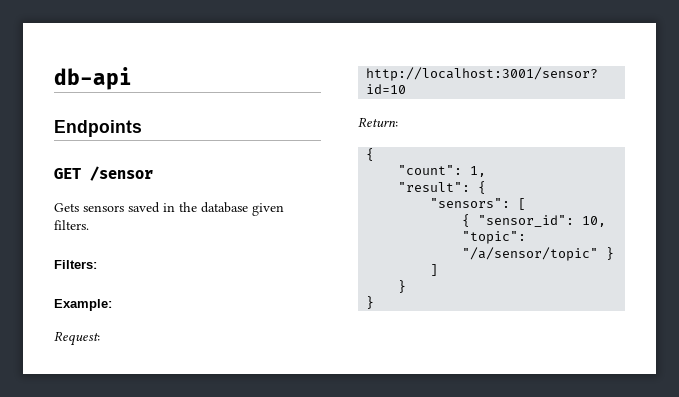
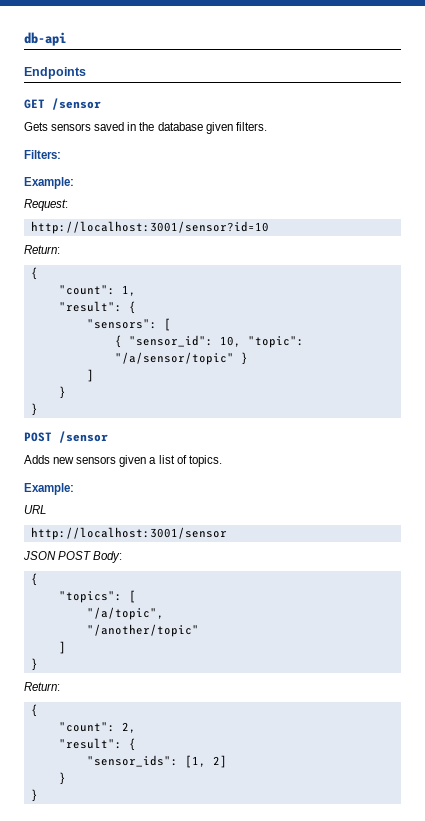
(375, 302) none -> [24,431,108,443] [24,455,222,467] [24,483,74,495] [24,505,46,514] [30,527,227,540] [23,551,123,563] [30,573,38,586] [58,590,136,603] [86,607,164,620] [86,624,199,637] [58,641,66,654] [30,658,38,671] [24,682,60,691] [30,704,38,717] [58,722,136,733] [58,738,136,751] [86,755,227,768] [58,772,66,785] [30,789,38,802] // POST /sensor // Adds new sensors given a list of topics. // Example: // URL // http://localhost:3001/sensor // JSON POST Body: // { // "topics": [ // "/a/topic", // "/another/topic" // ] // } // Return: // { // "count": 2, // "result": { // "sensor_ids": [1, 2] // } // }

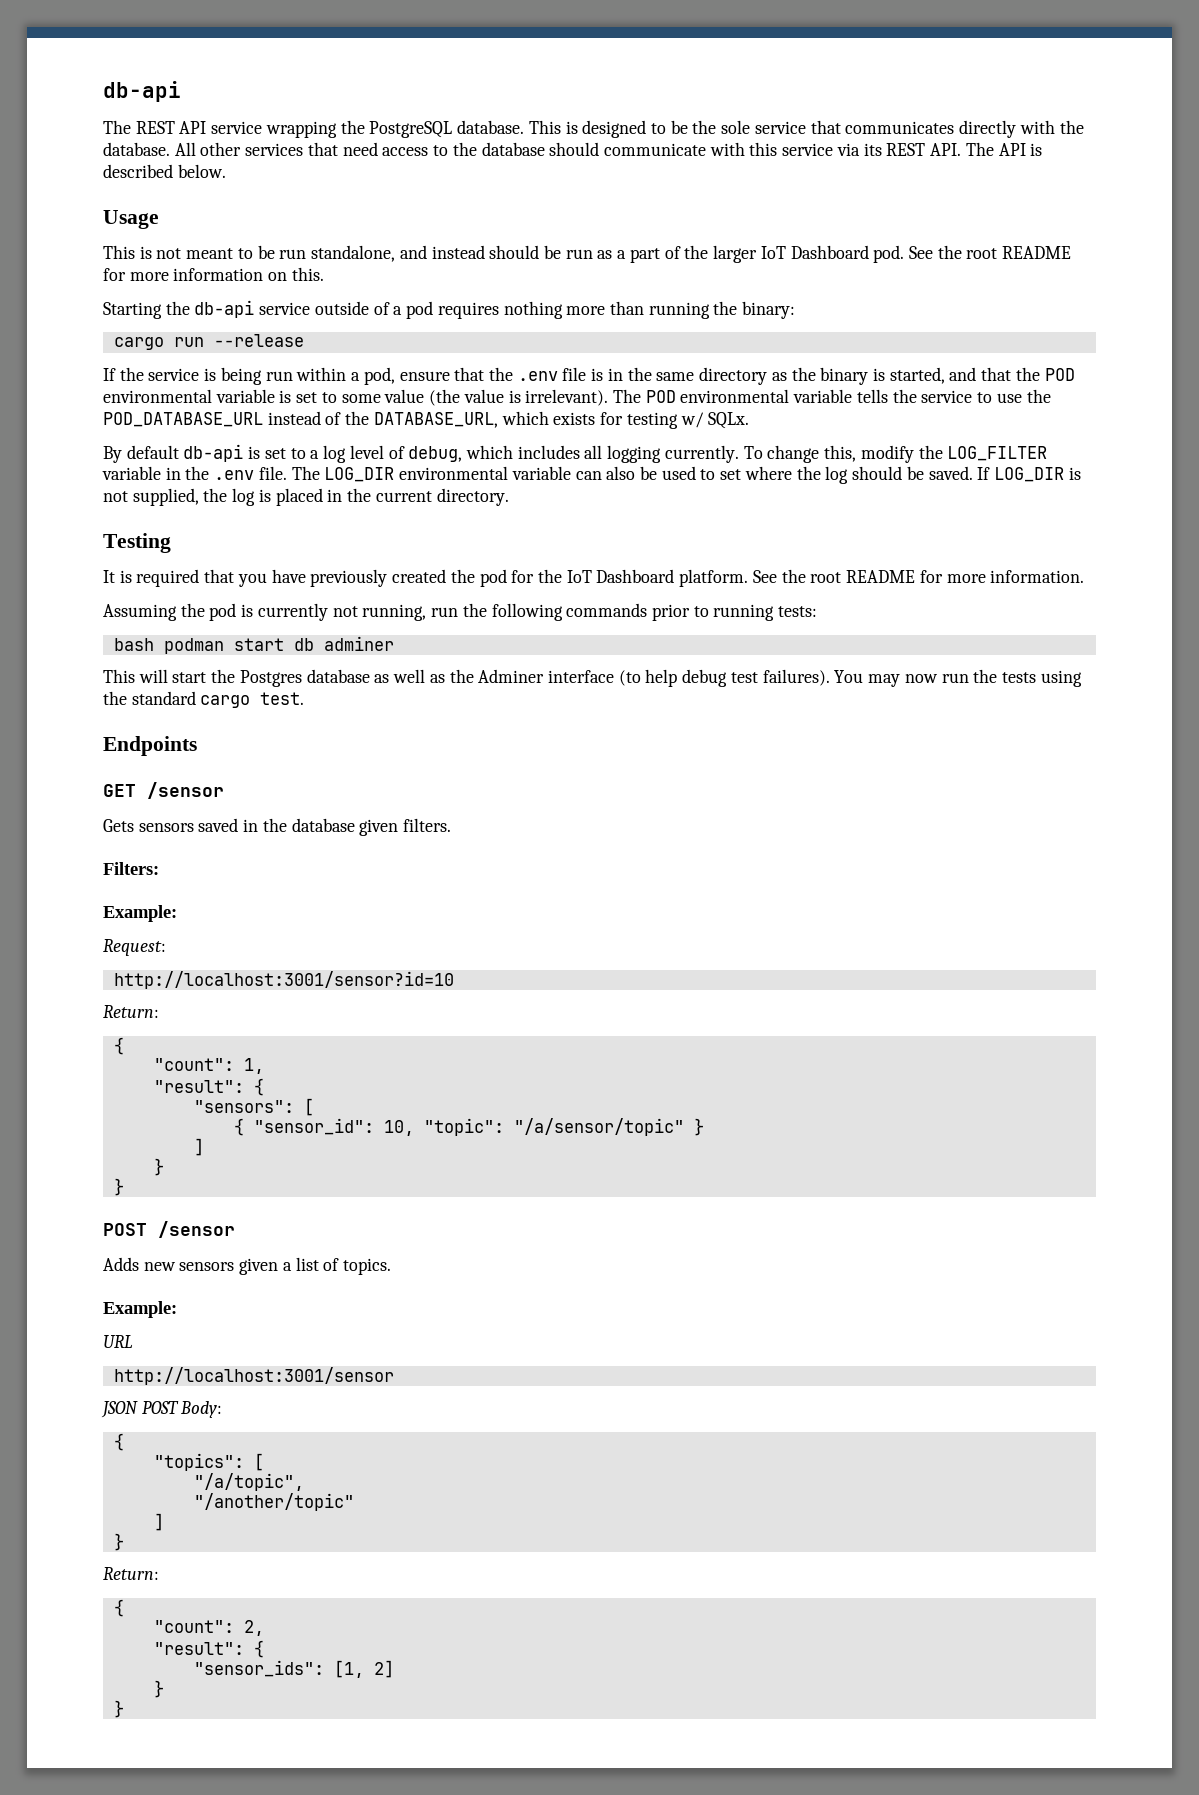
[24,32,66,46] db-api -> [103,81,181,102] [103,120,1084,138] [103,142,1043,156] [103,164,226,178] [103,210,159,229] [103,245,1072,263] [103,267,324,281] [103,300,796,319] [113,334,304,350] [103,367,1075,385] [103,389,1051,406] [103,411,750,429] [103,444,1048,463] [102,466,1081,484] [103,488,509,506] [103,533,171,553] [103,569,1085,587] [103,603,818,621] [113,636,394,654] [103,669,1082,687] [103,691,305,708] db-api // The REST API service wrapping the PostgreSQL database. This is designed to be the sole service that communicates directly with the database. All other services that need access to the database should communicate with this service via its REST API. The API is described below. // Usage // This is not meant to be run standalone, and instead should be run as a part of the larger IoT Dashboard pod. See the root README for more information on this. // Starting the db-api service outside of a pod requires nothing more than running the binary: // cargo run --release // If the service is being run within a pod, ensure that the .env file is in the same directory as the binary is started, and that the POD environmental variable is set to some value (the value is irrelevant). The POD environmental variable tells the service to use the POD_DATABASE_URL instead of the DATABASE_URL, which exists for testing w/ SQLx. // By default db-api is set to a log level of debug, which includes all logging currently. To change this, modify the LOG_FILTER variable in the .env file. The LOG_DIR environmental variable can also be used to set where the log should be saved. If LOG_DIR is not supplied, the log is placed in the current directory. // Testing // It is required that you have previously created the pod for the IoT Dashboard platform. See the root README for more information. // Assuming the pod is currently not running, run the following commands prior to running tests: // bash podman start db adminer // This will start the Postgres database as well as the Adminer interface (to help debug test failures). You may now run the tests using the standard cargo test.

